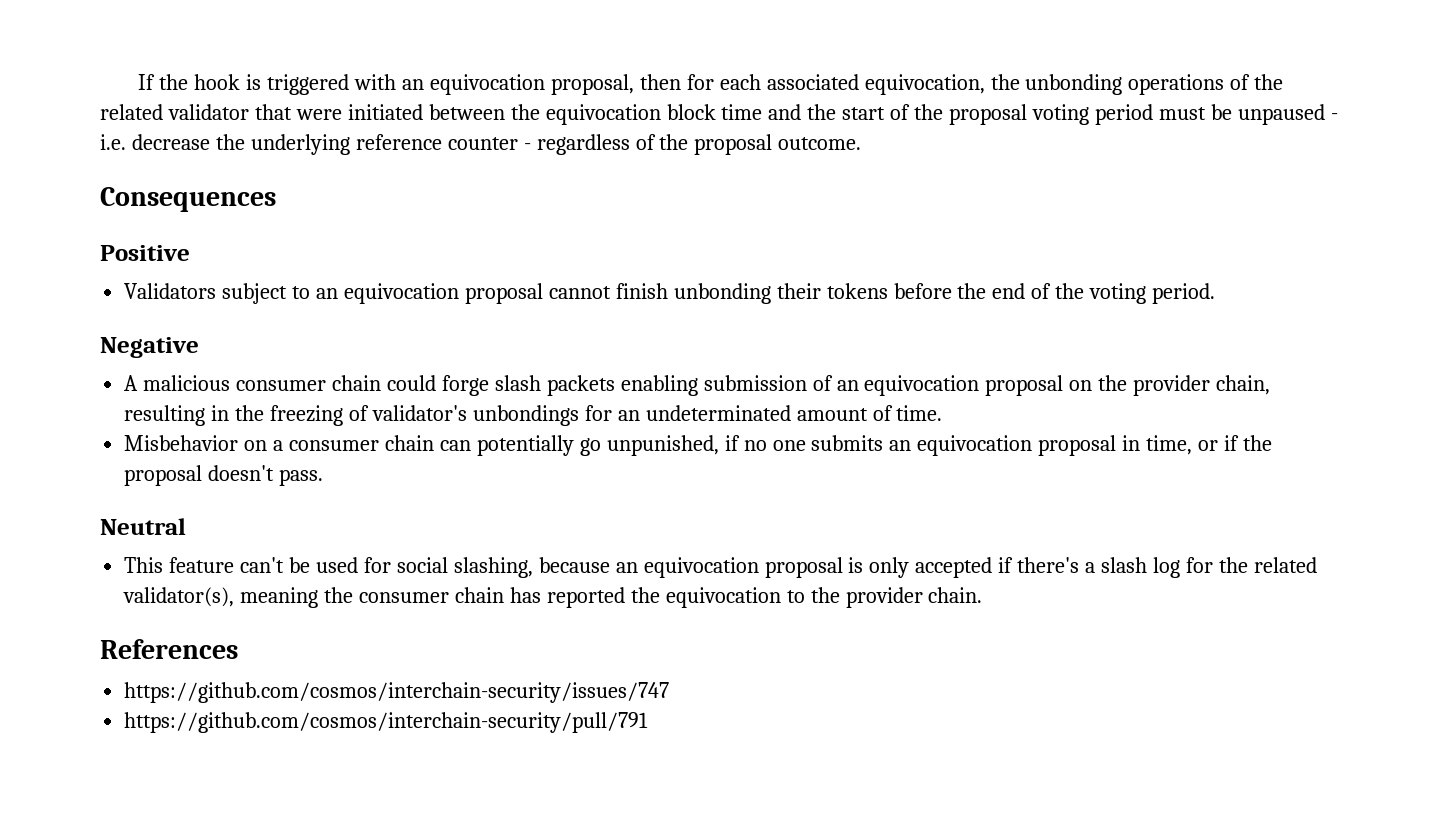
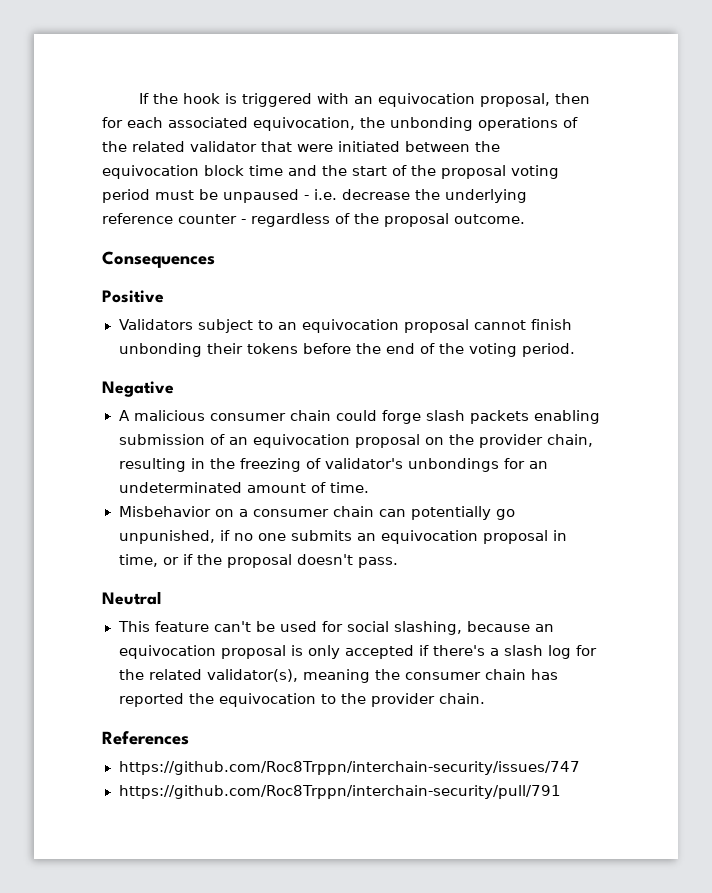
[124,682,670,703] [124,712,649,733] https://github.com/cosmos/interchain-security/issues/747 // https://github.com/cosmos/interchain-security/pull/791 -> [118,761,581,775] [118,785,562,799] https://github.com/Roc8Trppn/interchain-security/issues/747 // https://github.com/Roc8Trppn/interchain-security/pull/791

